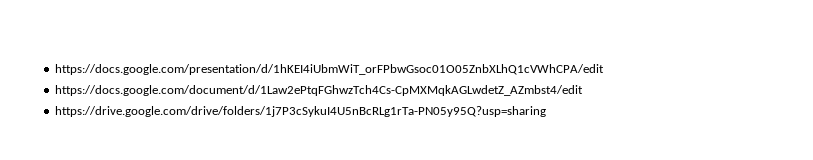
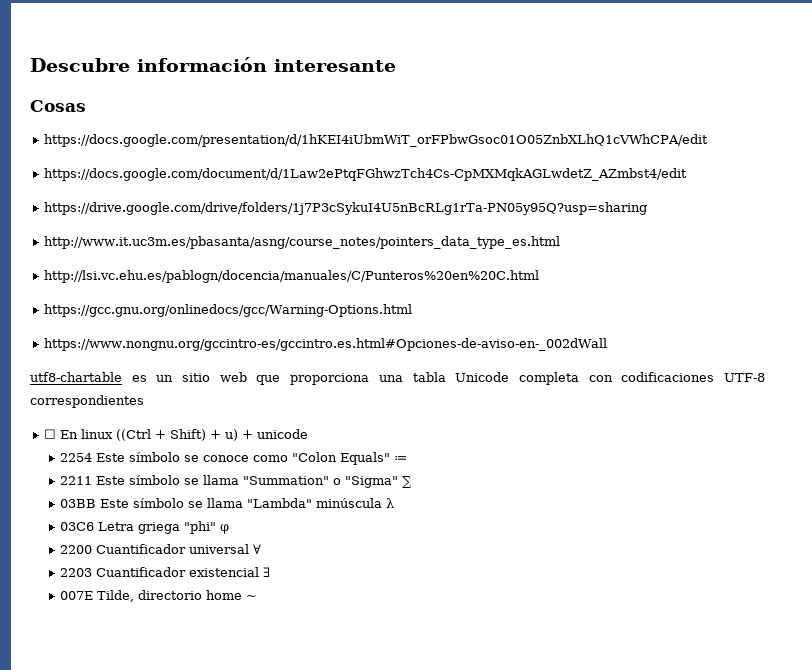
(54, 69) none -> [30,57,396,72] [30,100,86,112] Descubre información interesante // Cosas //
(546, 111) none -> [44,236,561,249] [44,270,540,283] [44,304,413,317] [44,338,608,351] [30,372,766,385] [30,395,144,408] [44,429,309,441] [60,452,408,465] [60,475,413,488] [60,498,395,508] [60,521,230,534] [60,544,262,554] [60,567,271,577] [60,590,258,602] // http://www.it.uc3m.es/pbasanta/asng/course_notes/pointers_data_type_es.html // http://lsi.vc.ehu.es/pablogn/docencia/manuales/C/Punteros%20en%20C.html // https://gcc.gnu.org/onlinedocs/gcc/Warning-Options.html // https://www.nongnu.org/gccintro-es/gccintro.es.html#Opciones-de-aviso-en-_002dWall // utf8-chartable es un sitio web que proporciona una tabla Unicode completa con codificaciones UTF-8 correspondientes // ☐ En linux ((Ctrl + Shift) + u) + unicode // 2254 Este símbolo se conoce como "Colon Equals" ≔ // 2211 Este símbolo se llama "Summation" o "Sigma" ∑ // 03BB Este símbolo se llama "Lambda" minúscula λ // 03C6 Letra griega "phi" φ // 2200 Cuantificador universal ∀ // 2203 Cuantificador existencial ∃ // 007E Tilde, directorio home ~

